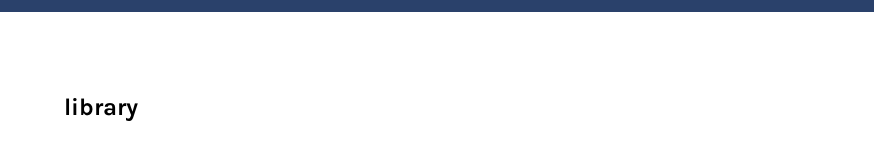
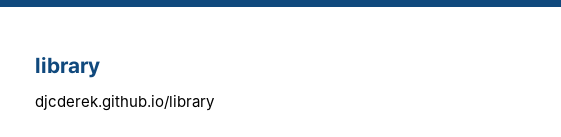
(138, 109) none -> [35,94,215,111] // djcderek.github.io/library

